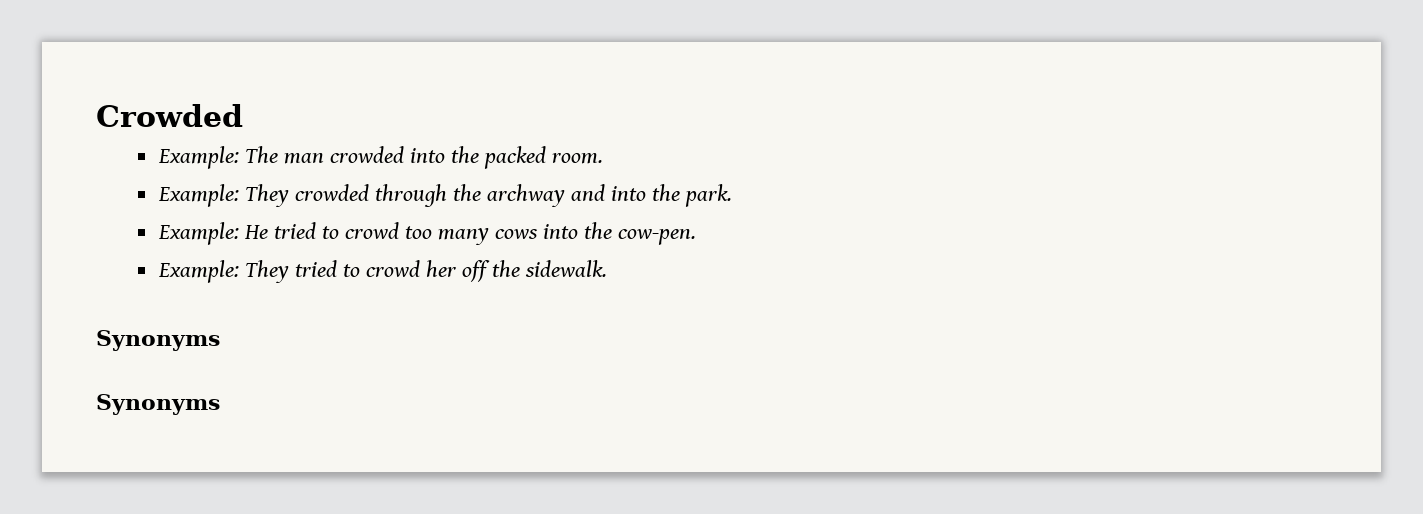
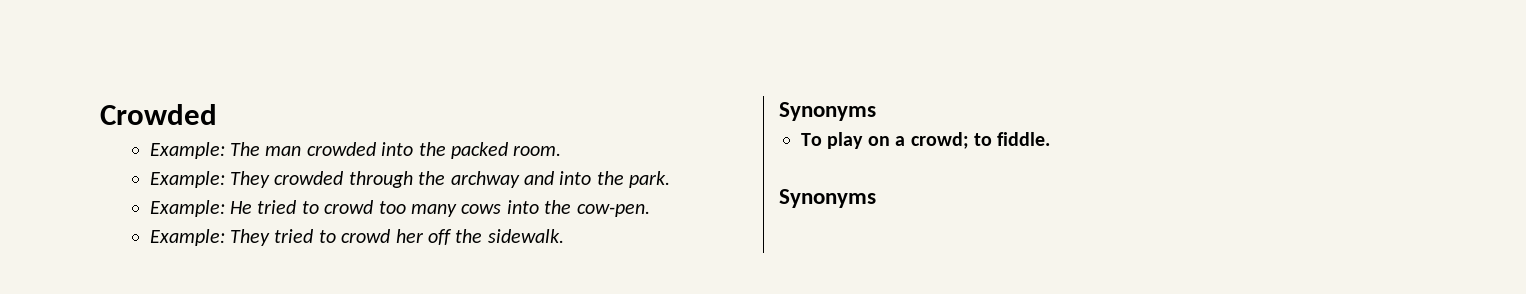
(220, 340) none -> [801,132,1051,149] // To play on a crowd; to fiddle.

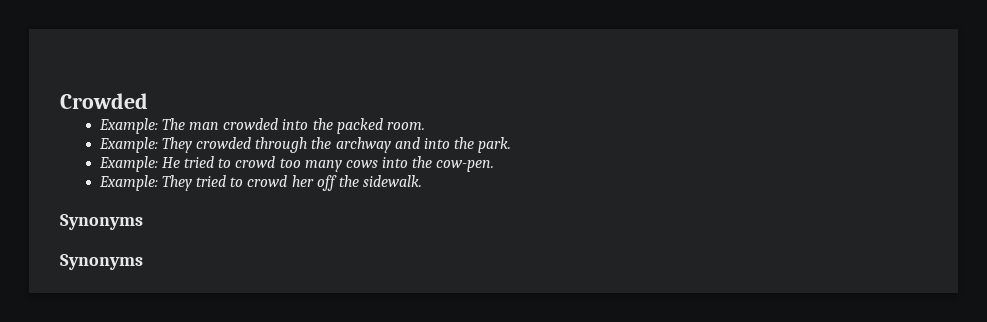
[801,132,1051,149] // To play on a crowd; to fiddle. -> (143, 222) none

